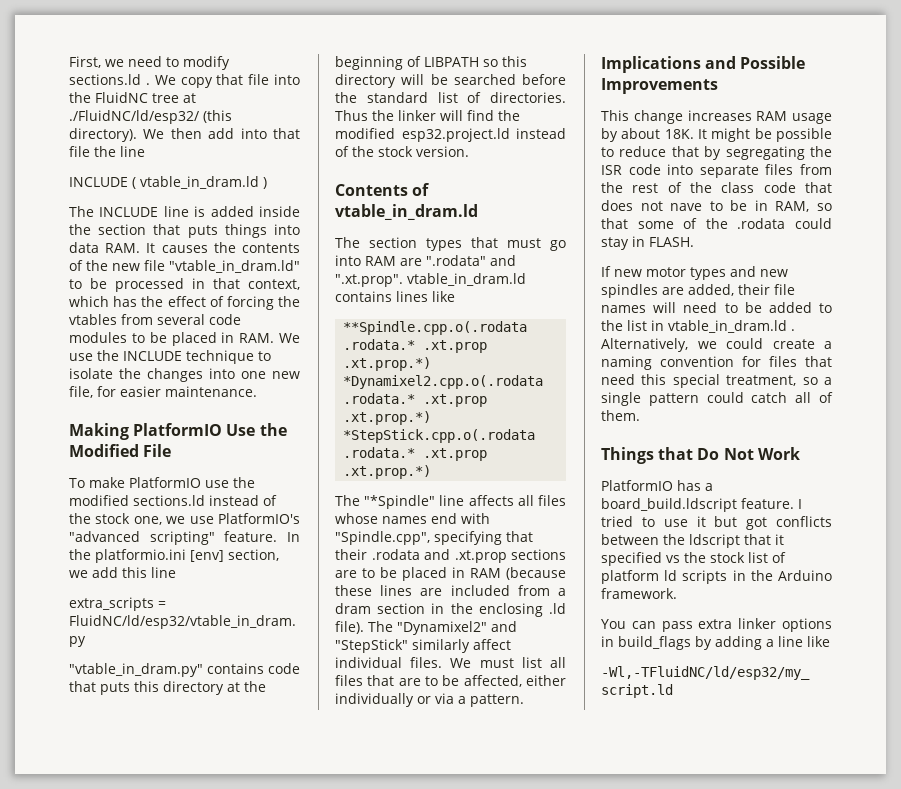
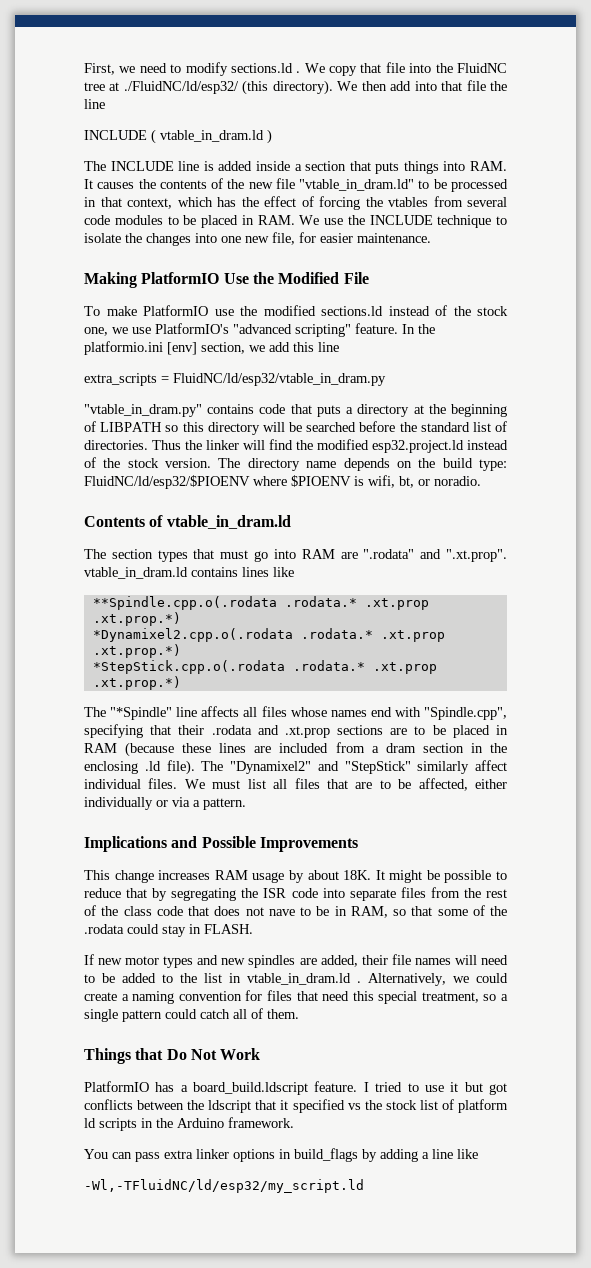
[69,224,91,235] the -> [294,164,302,171] a
[69,242,99,253] data -> (466, 166) none
[134,681,159,692] this -> [346,407,354,414] a
(469, 151) none -> [218,458,508,471] [84,475,481,489] The directory name depends on the build type: FluidNC/ld/esp32/$PIOENV where $PIOENV is wifi, bt, or noradio.

